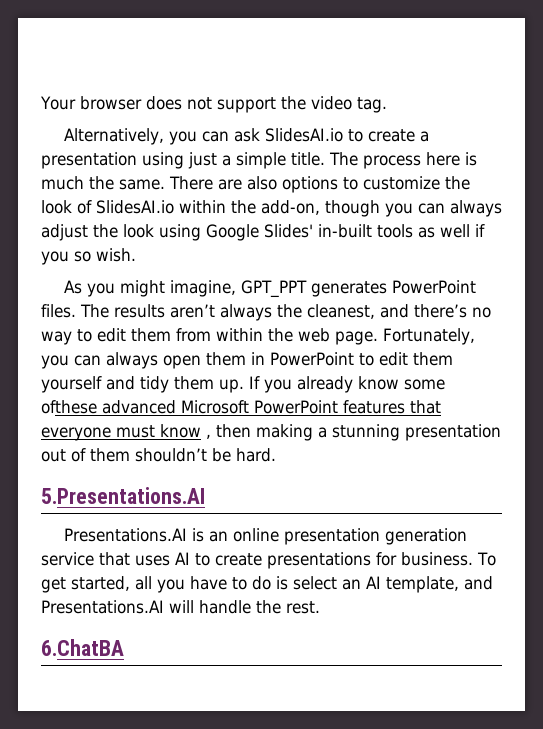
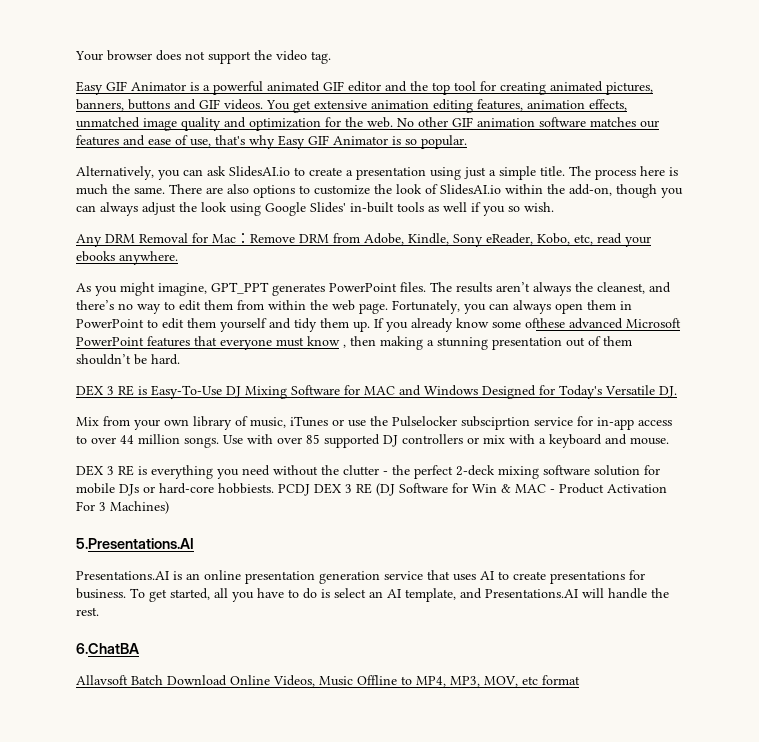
(387, 105) none -> [76,81,653,95] [76,99,627,113] [76,117,659,131] [76,135,467,149] // Easy GIF Animator is a powerful animated GIF editor and the top tool for creating animated pictures, banners, buttons and GIF videos. You get extensive animation editing features, animation effects, unmatched image quality and optimization for the web. No other GIF animation software matches our features and ease of use, that's why Easy GIF Animator is so popular.
(136, 255) none -> [76,233,651,247] [76,251,178,265] // Any DRM Removal for Mac：Remove DRM from Adobe, Kindle, Sony eReader, Kobo, etc, read your ebooks anywhere.
(276, 455) none -> [76,385,677,399] [76,416,672,430] [76,434,669,448] [76,465,660,479] [76,483,667,496] [76,501,169,514] // DEX 3 RE is Easy-To-Use DJ Mixing Software for MAC and Windows Designed for Today's Versatile DJ. // Mix from your own library of music, iTunes or use the Pulselocker subsciprtion service for in-app access to over 44 million songs. Use with over 85 supported DJ controllers or mix with a keyboard and mouse. // DEX 3 RE is everything you need without the clutter - the perfect 2-deck mixing software solution for mobile DJs or hard-core hobbiests. PCDJ DEX 3 RE (DJ Software for Win & MAC - Product Activation For 3 Machines)
(124, 647) none -> [76,675,580,687] // Allavsoft Batch Download Online Videos, Music Offline to MP4, MP3, MOV, etc format

